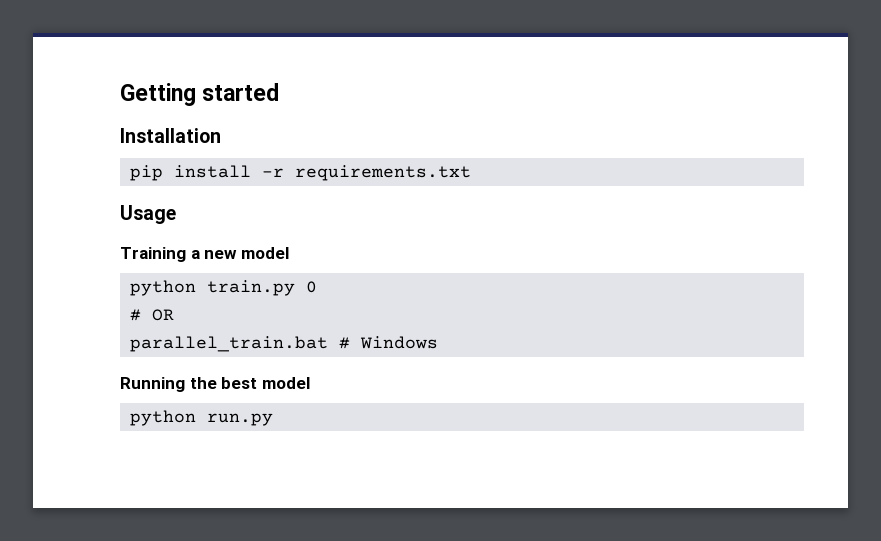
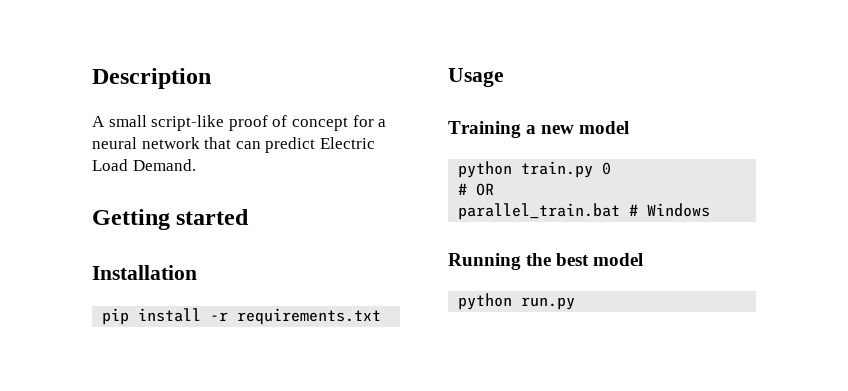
(120, 94) none -> [92,68,211,89] [92,115,387,131] [92,137,375,153] [92,159,196,171] Description // A small script-like proof of concept for a neural network that can predict Electric Load Demand. //

